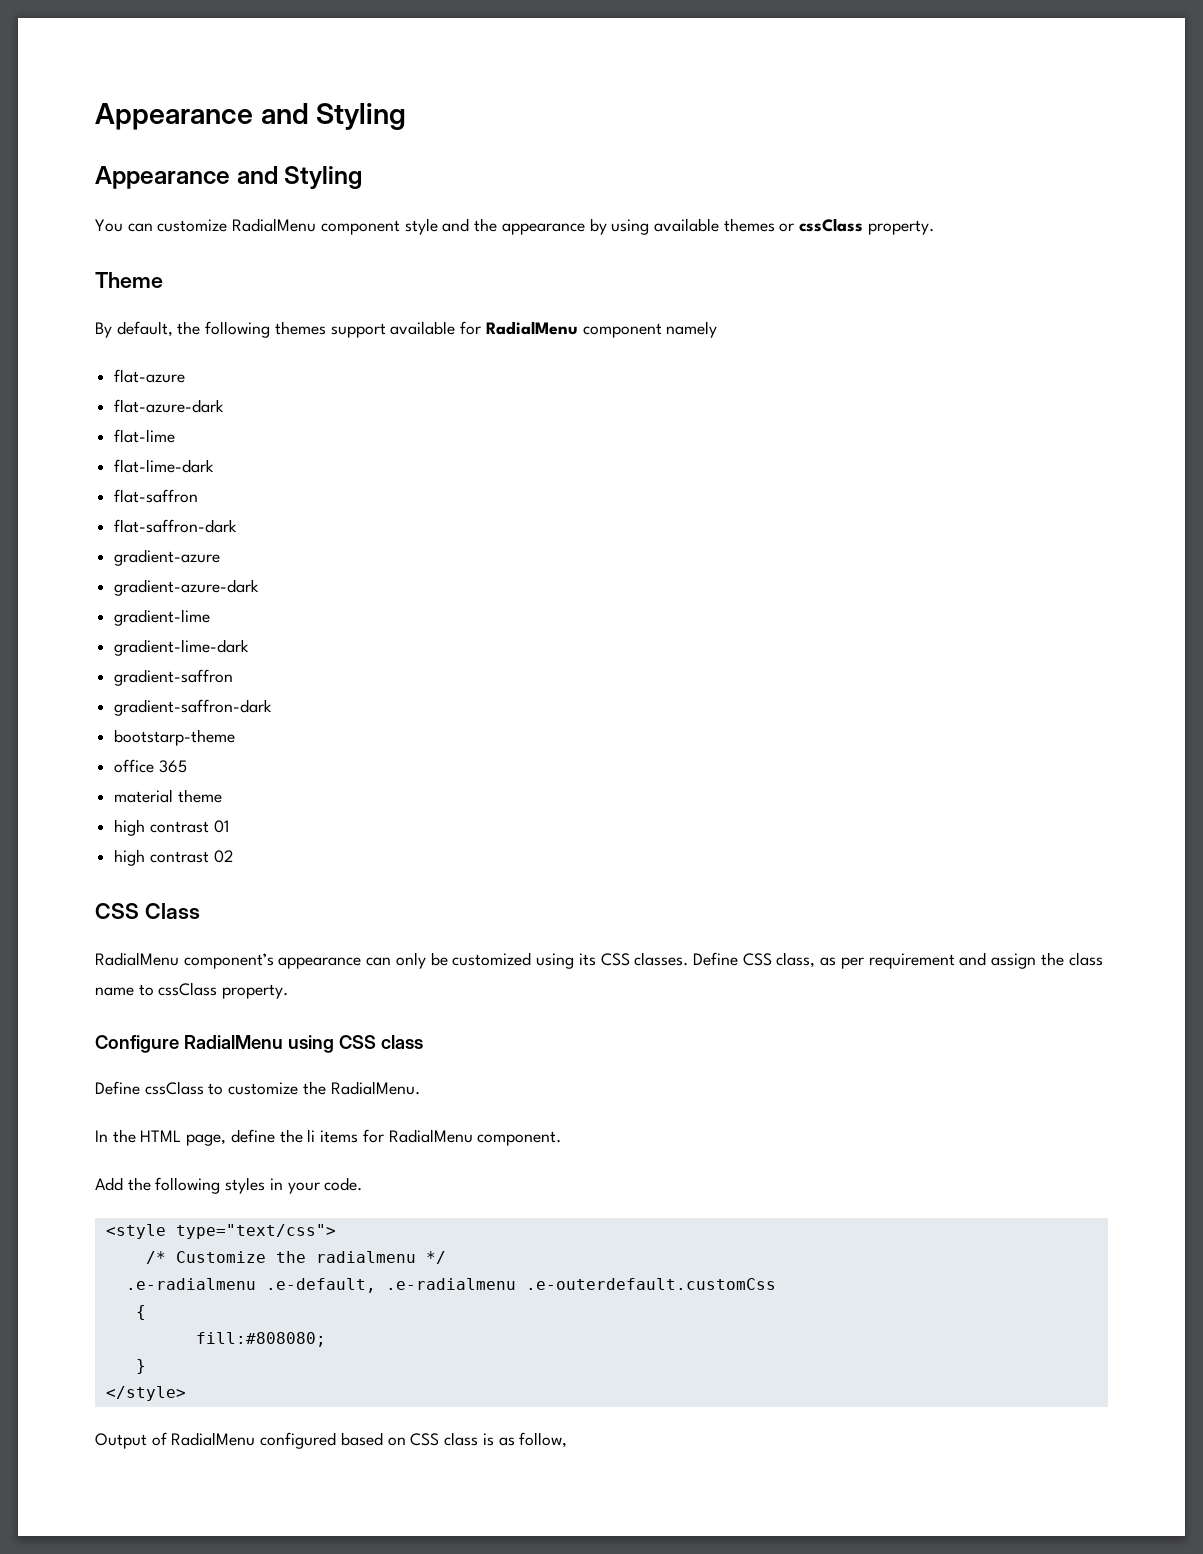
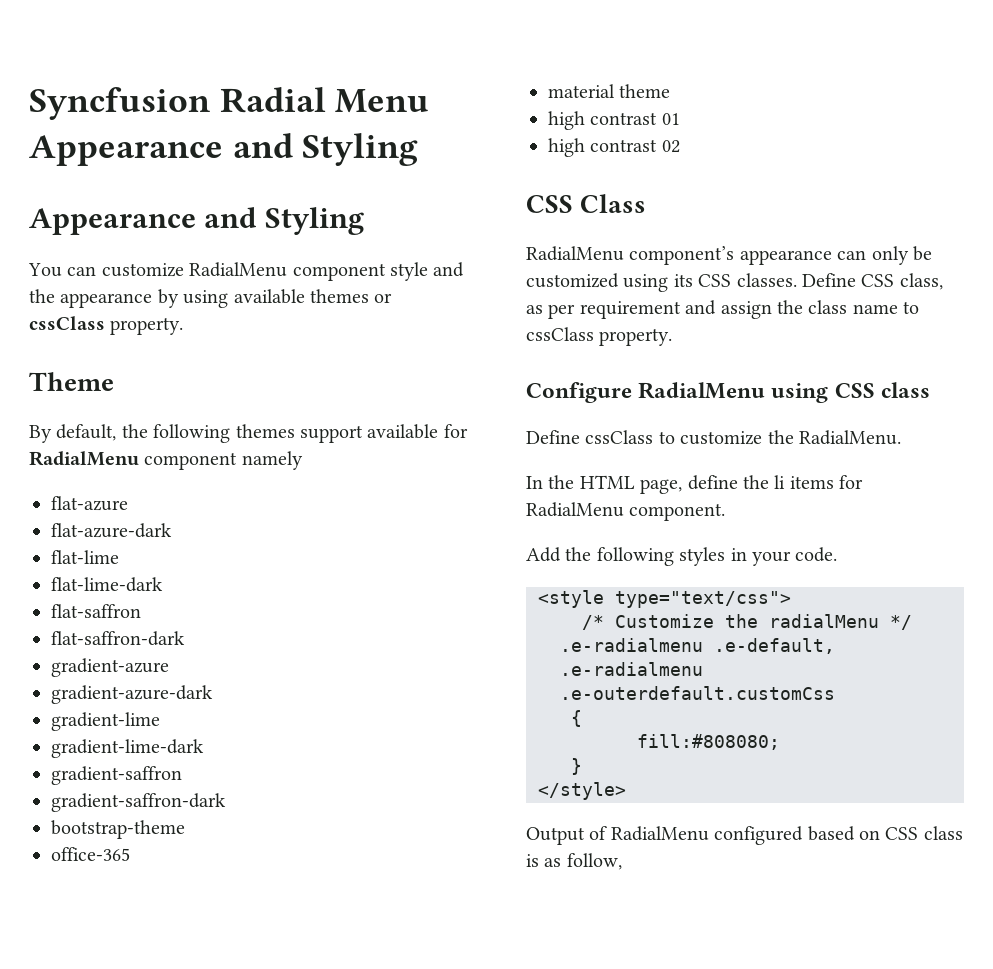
(95, 116) none -> [29,87,430,120] Syncfusion Radial Menu
[114,729,236,746] [114,759,187,773] bootstarp-theme // office 365 -> [51,820,185,839] [51,847,130,861] bootstrap-theme // office-365
[315,1251,416,1263] radialmenu -> [769,614,879,628] radialMenu

